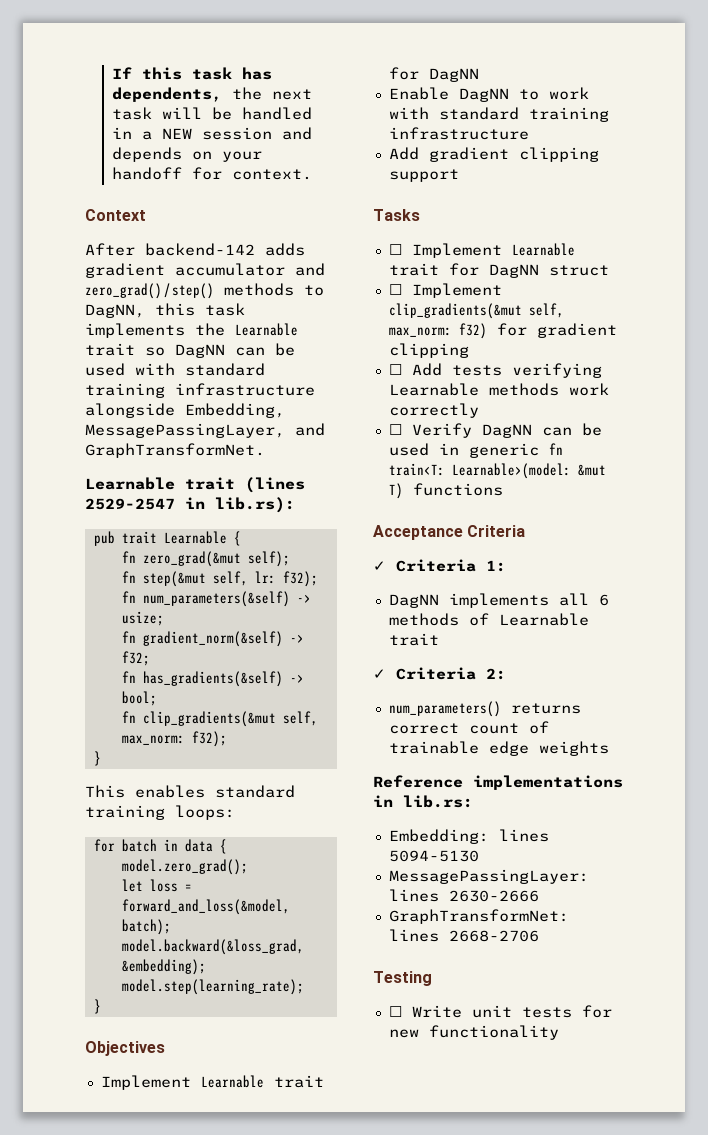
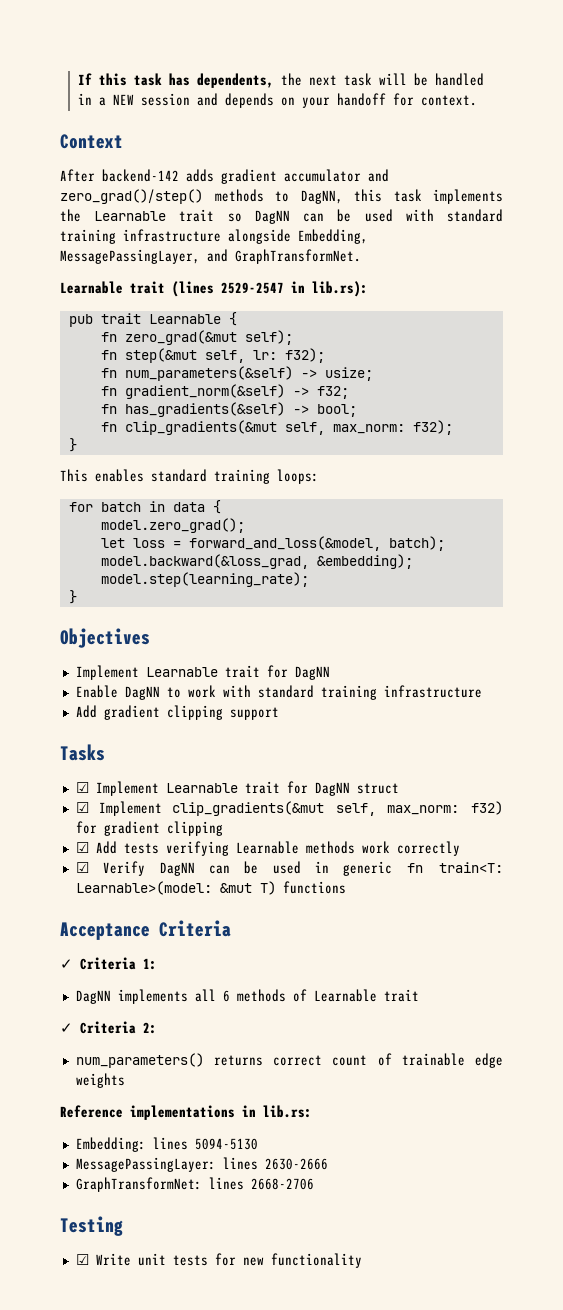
[388,244,402,255] ☐ -> [75,782,89,793] ☑
[388,284,402,295] ☐ -> [75,802,89,813] ☑
[388,364,402,375] ☐ -> [75,842,89,853] ☑
[388,424,402,435] ☐ -> [75,862,89,873] ☑
[388,1006,402,1017] ☐ -> [75,1254,89,1265] ☑

